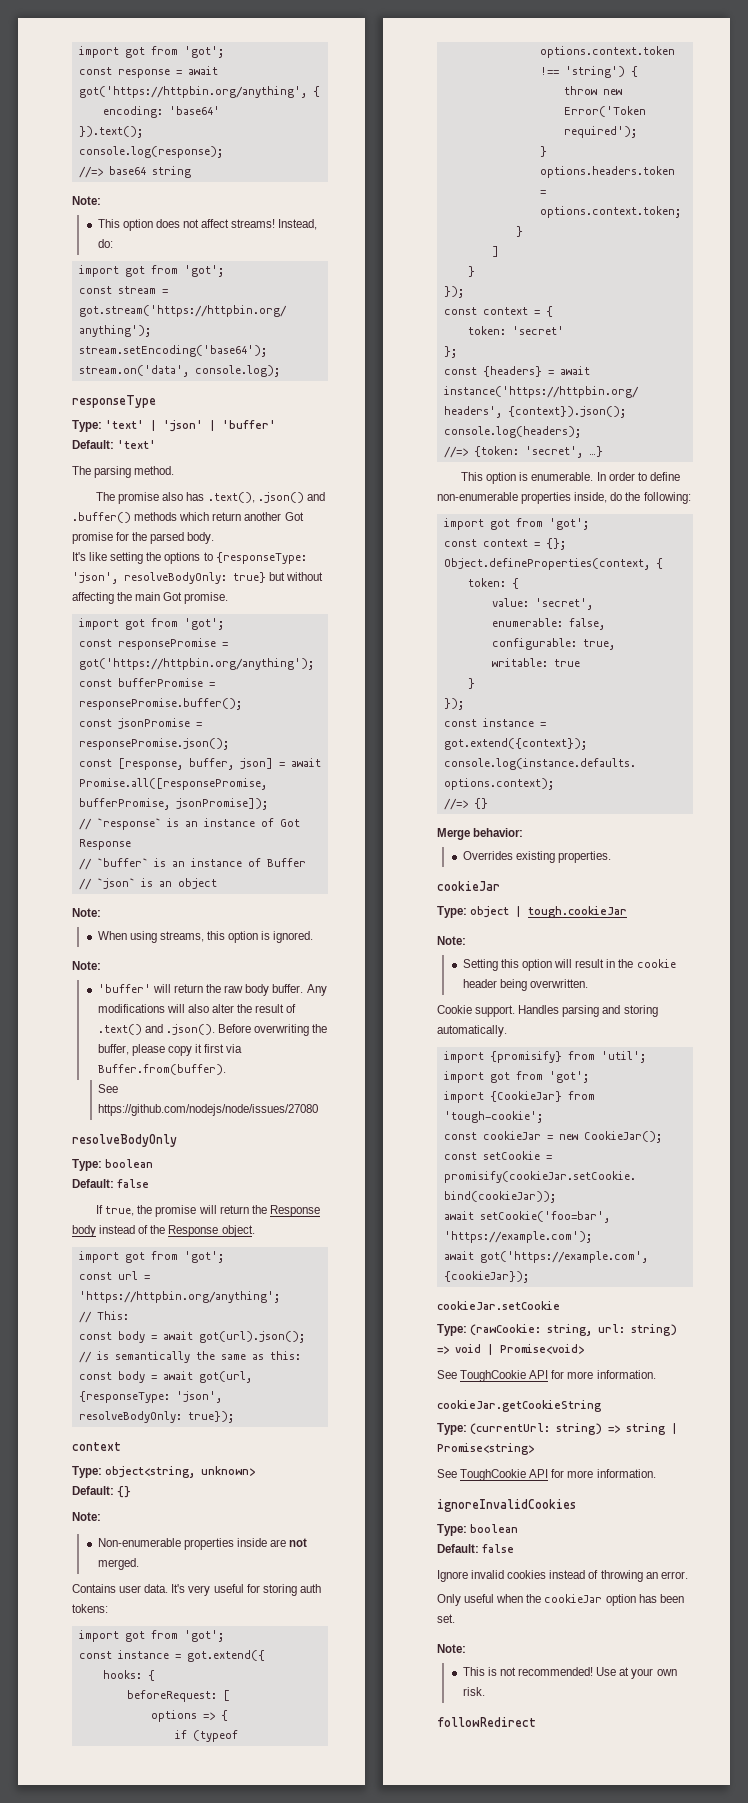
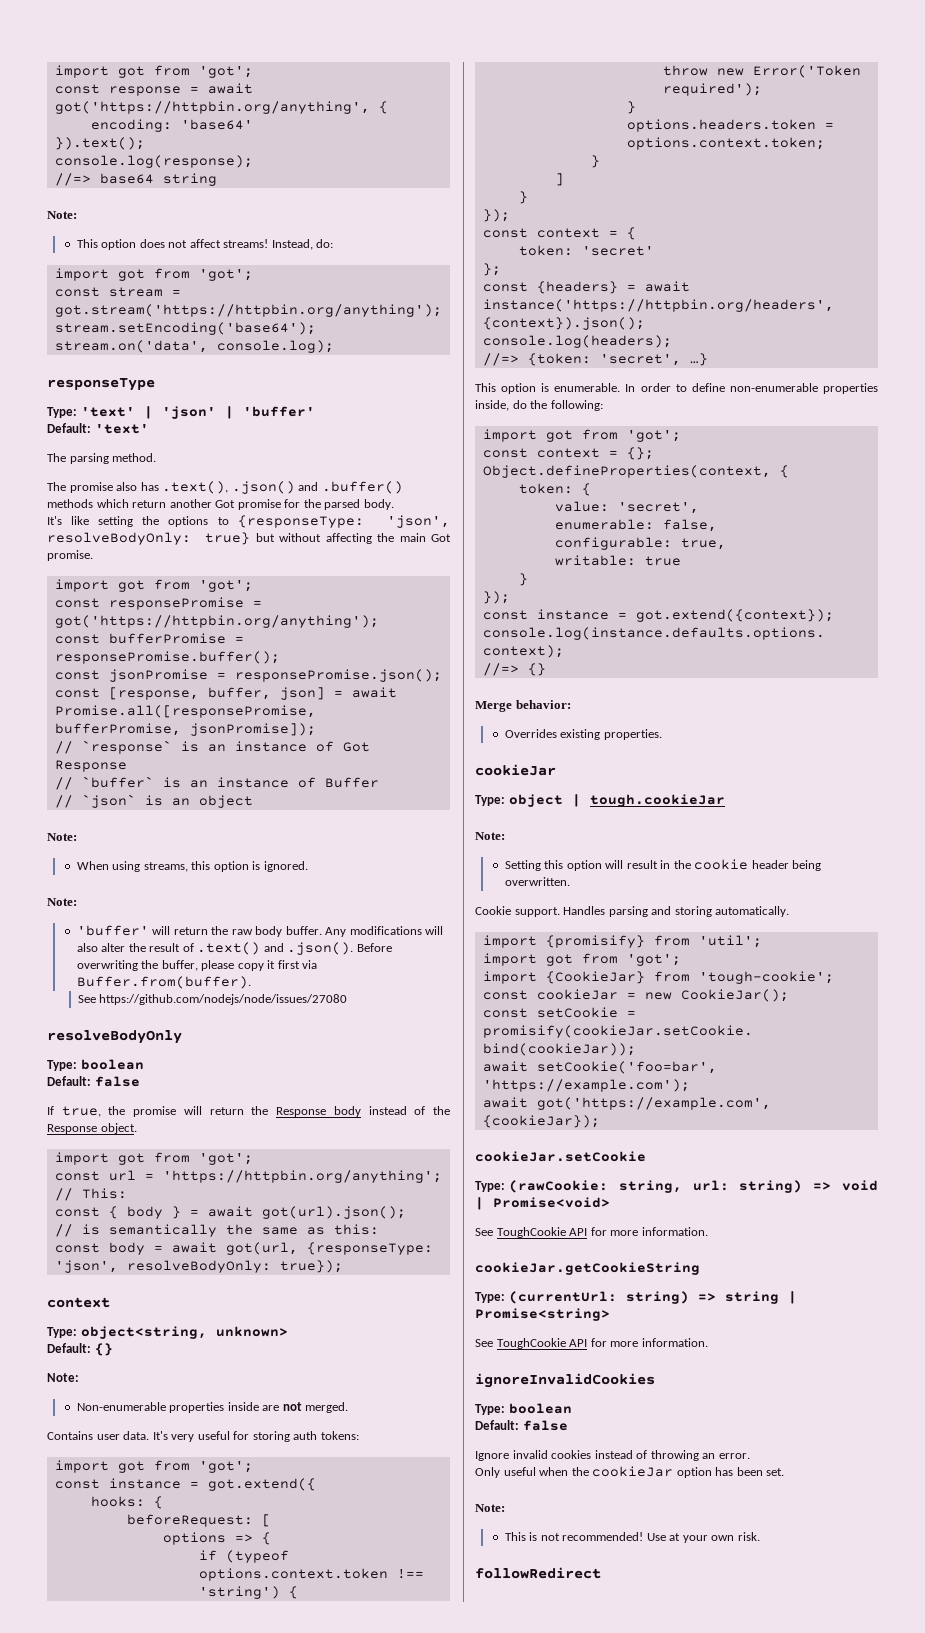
[117,1331,145,1343] body -> [108,1206,181,1219] { body }

